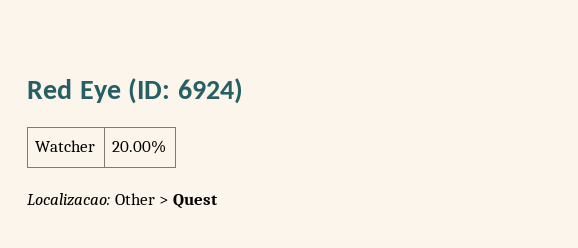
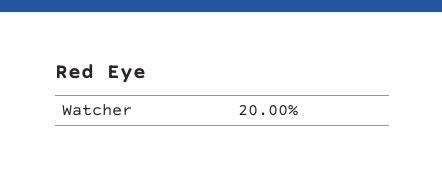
[128,78,243,104] (ID: 6924) -> (146, 74) none
[27,193,218,209] // Localizacao: Other > Quest -> (298, 110) none

